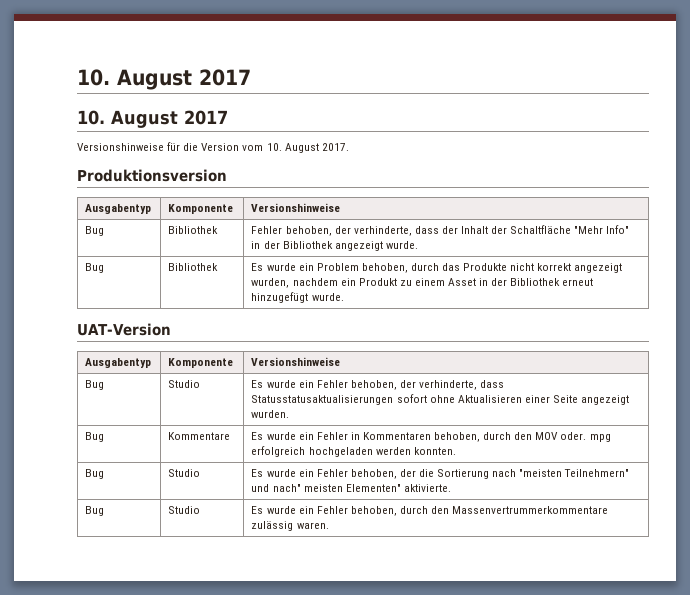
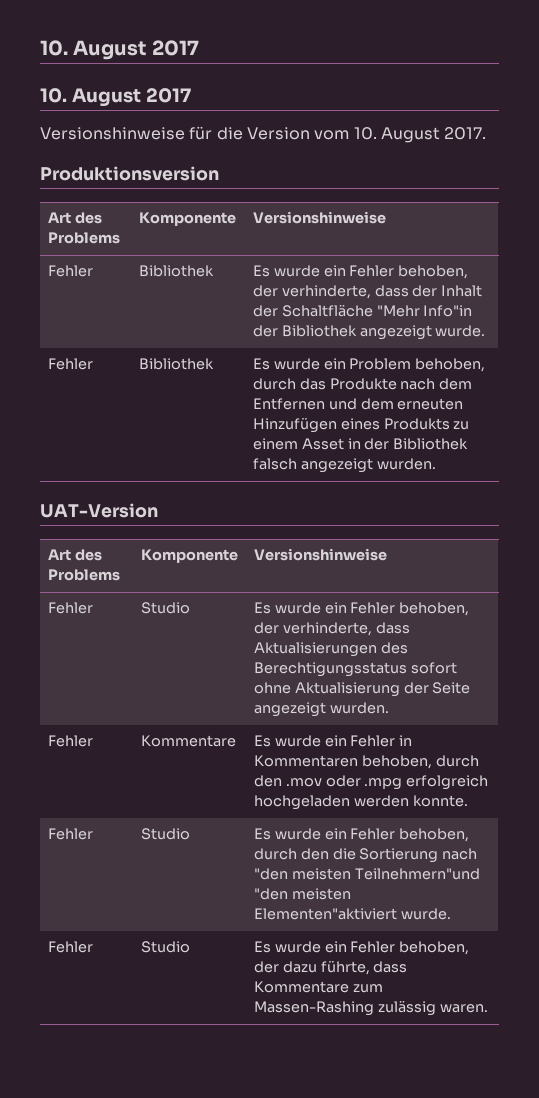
[85,204,152,214] [168,204,234,214] [251,203,341,212] [85,226,105,236] [168,226,219,234] Ausgabentyp | Komponente | Versionshinweise // Bug | Bibliothek | -> [47,212,102,224] [47,232,120,244] [138,212,236,226] [252,211,386,224] [47,265,93,277] [138,265,214,277] [252,265,346,277] Art des Problems | Komponente | Versionshinweise // Fehler | Bibliothek | Es wurde ein
[606,225,630,234] [251,241,261,249] Info" in -> [423,305,473,317] Info"in
[85,263,105,273] Bug -> [47,358,93,370] Fehler
[510,263,623,273] [251,278,397,288] nicht korrekt angezeigt wurden, nachdem ein Produkt -> [400,378,473,390] [252,398,464,410] [252,417,450,433] nach dem Entfernen und dem erneuten Hinzufügen eines Produkts
[562,278,594,286] [251,292,344,303] [77,323,171,336] [85,358,152,368] [168,358,234,368] [251,357,341,366] [85,380,105,390] erneut hinzugefügt wurde. // UAT-Version // Ausgabentyp | Komponente | Versionshinweise // Bug -> [252,458,436,473] [40,503,158,518] [47,549,102,561] [47,569,120,581] [140,549,238,563] [253,548,387,561] [47,602,93,614] falsch angezeigt wurden. // UAT-Version // Art des Problems | Komponente | Versionshinweise // Fehler
[251,394,550,405] Statusstatusaktualisierungen sofort ohne Aktualisieren einer -> [253,642,408,657] [253,662,457,677] [253,682,429,697] Aktualisierungen des Berechtigungsstatus sofort ohne Aktualisierung der
[85,432,105,442] Bug -> [47,735,93,747] Fehler
[535,432,611,442] [251,446,456,457] [85,469,105,479] [168,469,201,477] [251,469,630,479] [251,484,451,492] [85,506,105,516] MOV oder. mpg erfolgreich hochgeladen werden konnten. // Bug | Studio | Es wurde ein Fehler behoben, der die Sortierung nach "meisten Teilnehmern" und nach" meisten Elementen" aktivierte. // Bug -> [285,775,489,790] [253,795,468,810] [47,828,93,840] .mov oder .mpg erfolgreich hochgeladen werden konnte. // Fehler
[452,506,609,514] Massenvertrummerkommentare -> [332,848,478,863] [253,868,480,880] [253,888,351,900] [253,908,451,920] [47,941,93,953] [140,941,190,953] [253,941,470,955] [253,960,408,975] [253,981,383,993] [253,1001,374,1016] die Sortierung nach "den meisten Teilnehmern"und "den meisten Elementen"aktiviert wurde. // Fehler | Studio | Es wurde ein Fehler behoben, der dazu führte, dass Kommentare zum Massen-Rashing

